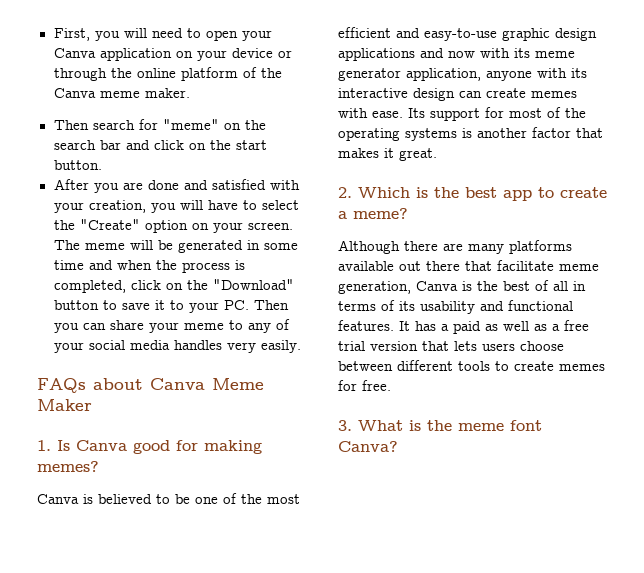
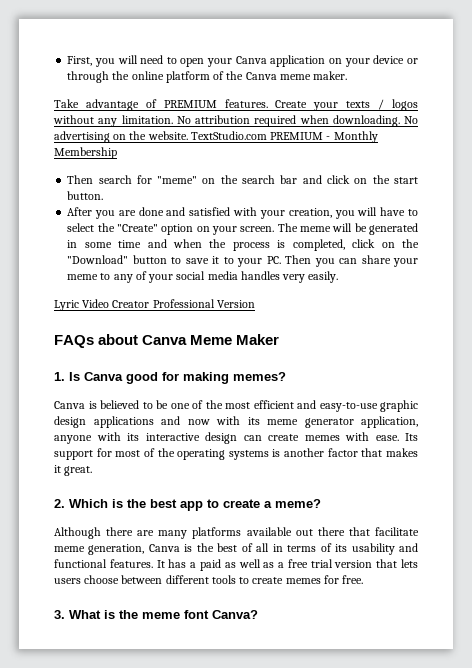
(190, 93) none -> [54,99,419,111] [53,115,418,127] [54,131,378,143] [54,147,117,159] // Take advantage of PREMIUM features. Create your texts / logos without any limitation. No attribution required when downloading. No advertising on the website. TextStudio.com PREMIUM - Monthly Membership
(301, 346) none -> [54,299,255,311] // Lyric Video Creator Professional Version

